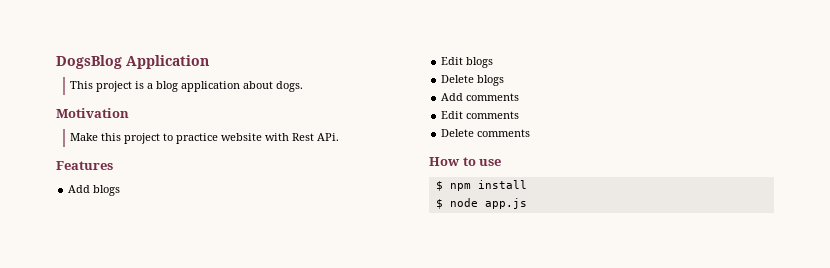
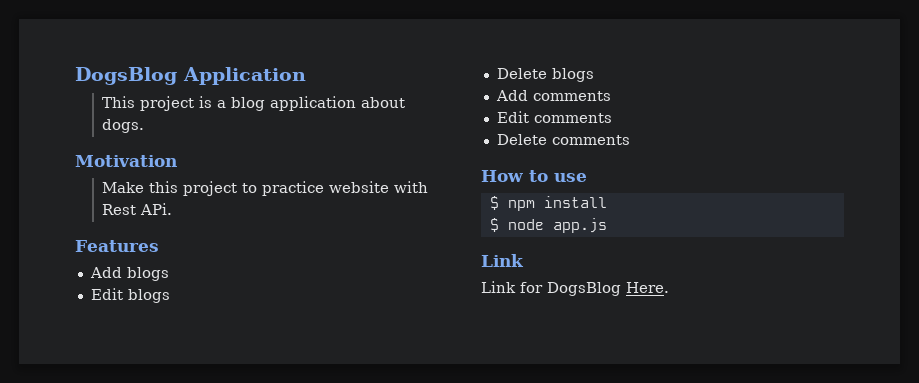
(527, 203) none -> [481,254,524,267] [481,281,669,296] // Link // Link for DogsBlog Here.

